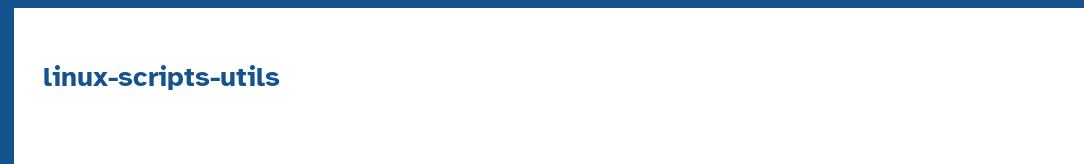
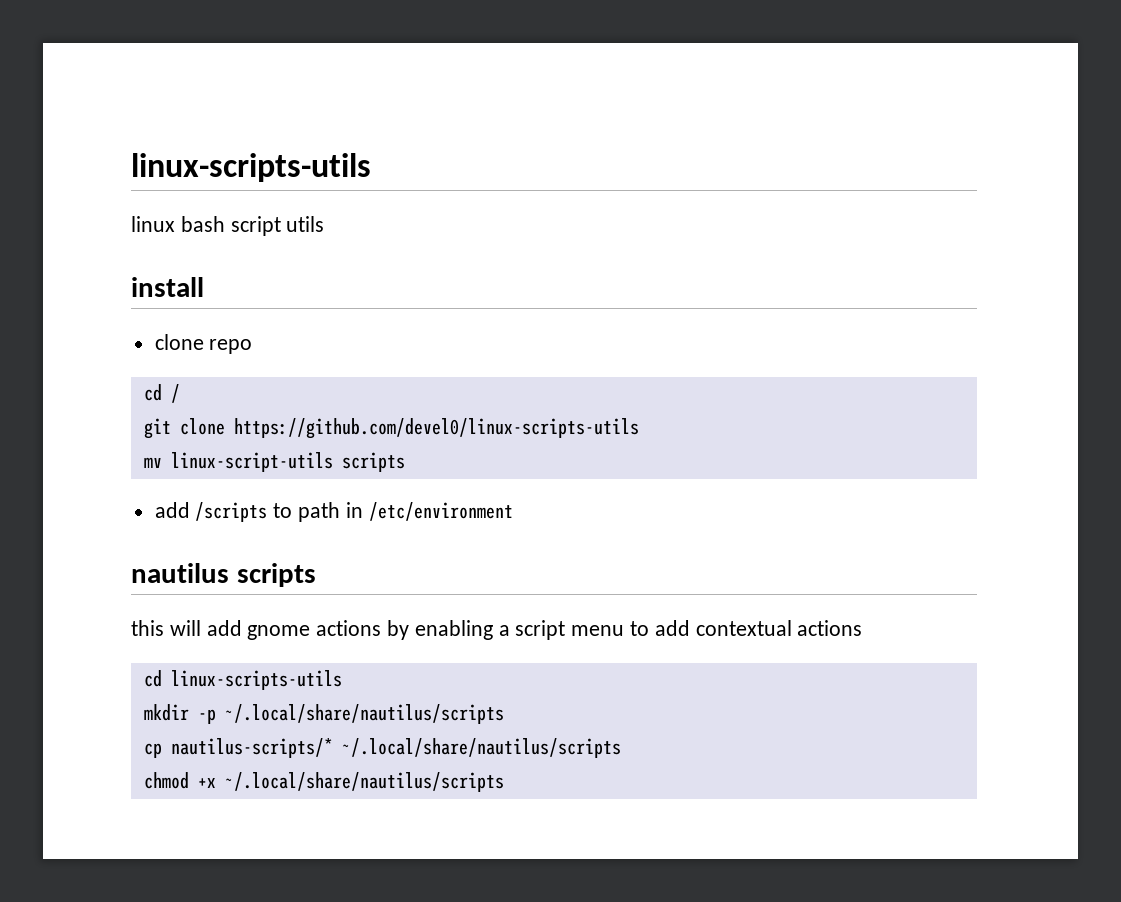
[43,65,280,90] linux-scripts-utils -> [131,153,371,182] [131,216,325,236] [131,277,204,297] [154,334,253,354] [143,384,180,403] [143,418,639,439] [143,452,405,472] [154,502,513,522] [131,563,316,587] [131,620,863,640] [143,670,342,690] [143,704,504,724] [143,738,621,758] [143,772,504,792] linux-scripts-utils // linux bash script utils // install // clone repo // cd / // git clone https://github.com/devel0/linux-scripts-utils // mv linux-script-utils scripts // add /scripts to path in /etc/environment // nautilus scripts // this will add gnome actions by enabling a script menu to add contextual actions // cd linux-scripts-utils // mkdir -p ~/.local/share/nautilus/scripts // cp nautilus-scripts/* ~/.local/share/nautilus/scripts // chmod +x ~/.local/share/nautilus/scripts

